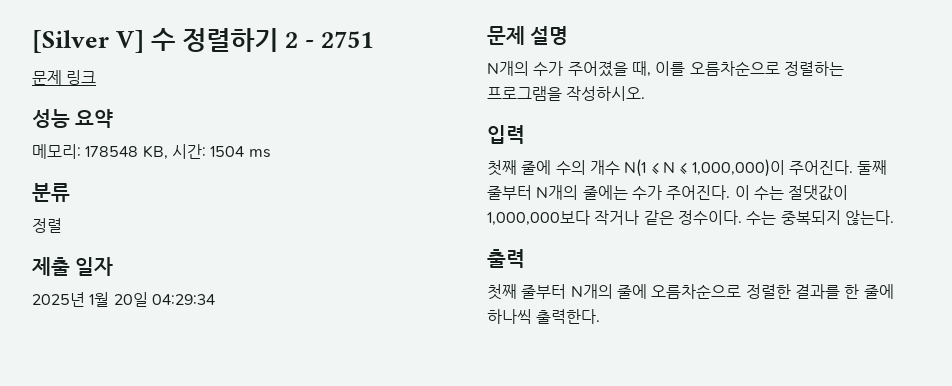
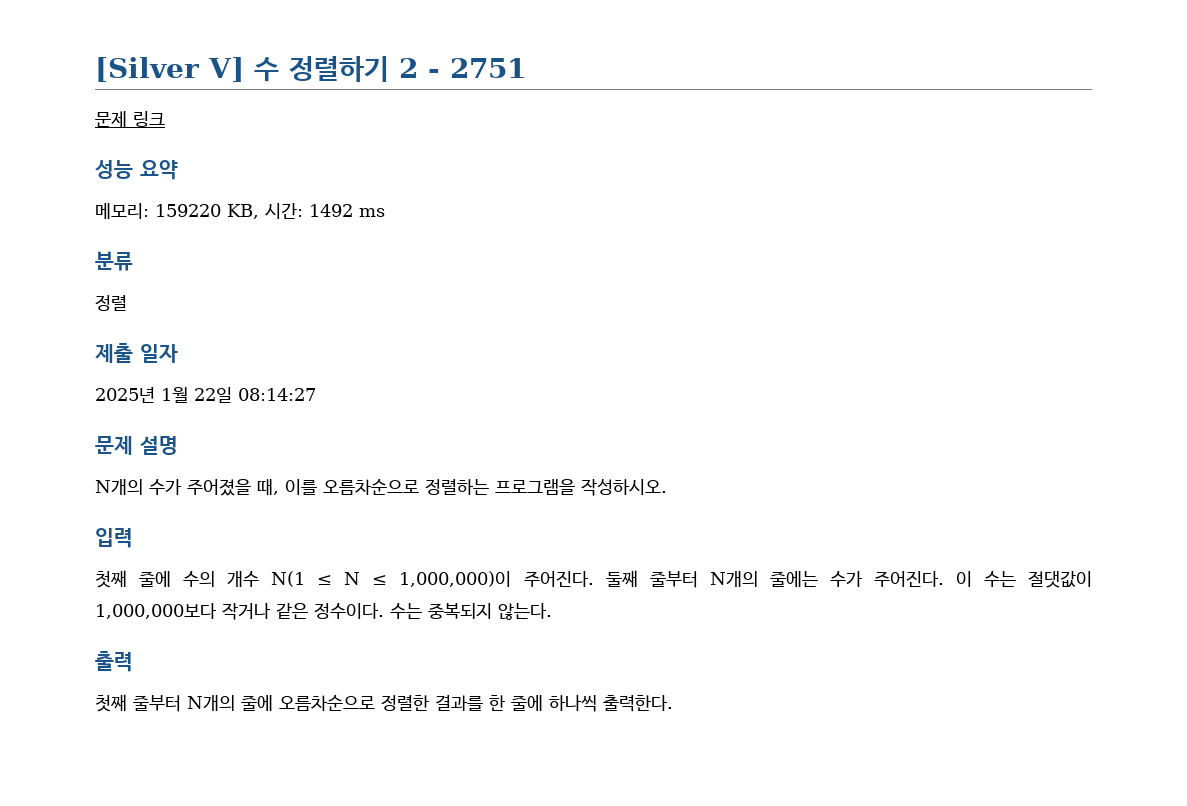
[85,146,139,157] 178548 -> [155,204,221,217] 159220
[210,146,245,157] 1504 -> [309,204,353,217] 1492
[113,292,215,307] 20일 04:29:34 -> [194,387,316,403] 22일 08:14:27

